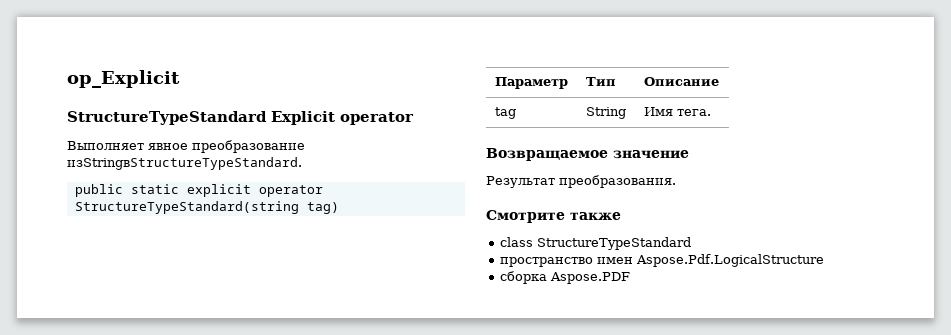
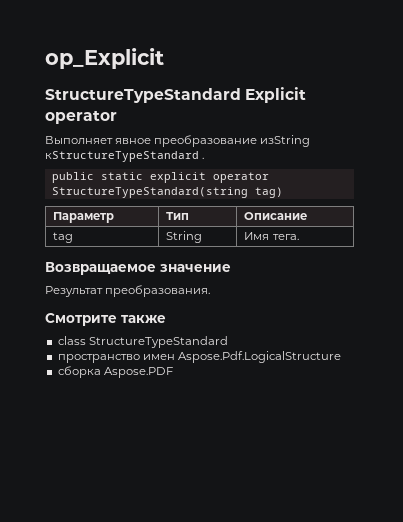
[67,157,302,170] изStringвStructureTypeStandard. -> [260,135,311,147] [45,151,205,162] изString кStructureTypeStandard .

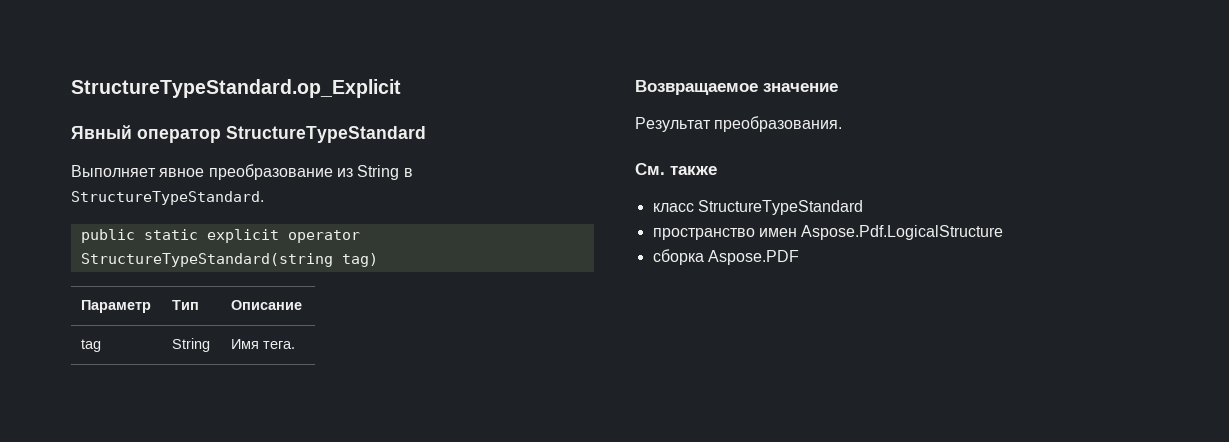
[45,48,164,69] [45,87,307,103] [45,110,117,124] op_Explicit // StructureTypeStandard Explicit operator -> [71,79,401,98] [71,125,426,143] StructureTypeStandard.op_Explicit // Явный оператор StructureTypeStandard
[260,135,311,147] [45,151,205,162] изString кStructureTypeStandard . -> [336,165,413,180] [71,191,264,205] из String в StructureTypeStandard.
[45,313,117,326] Смотрите -> [635,163,665,175] См.
[57,336,86,345] class -> [652,203,694,212] класс

